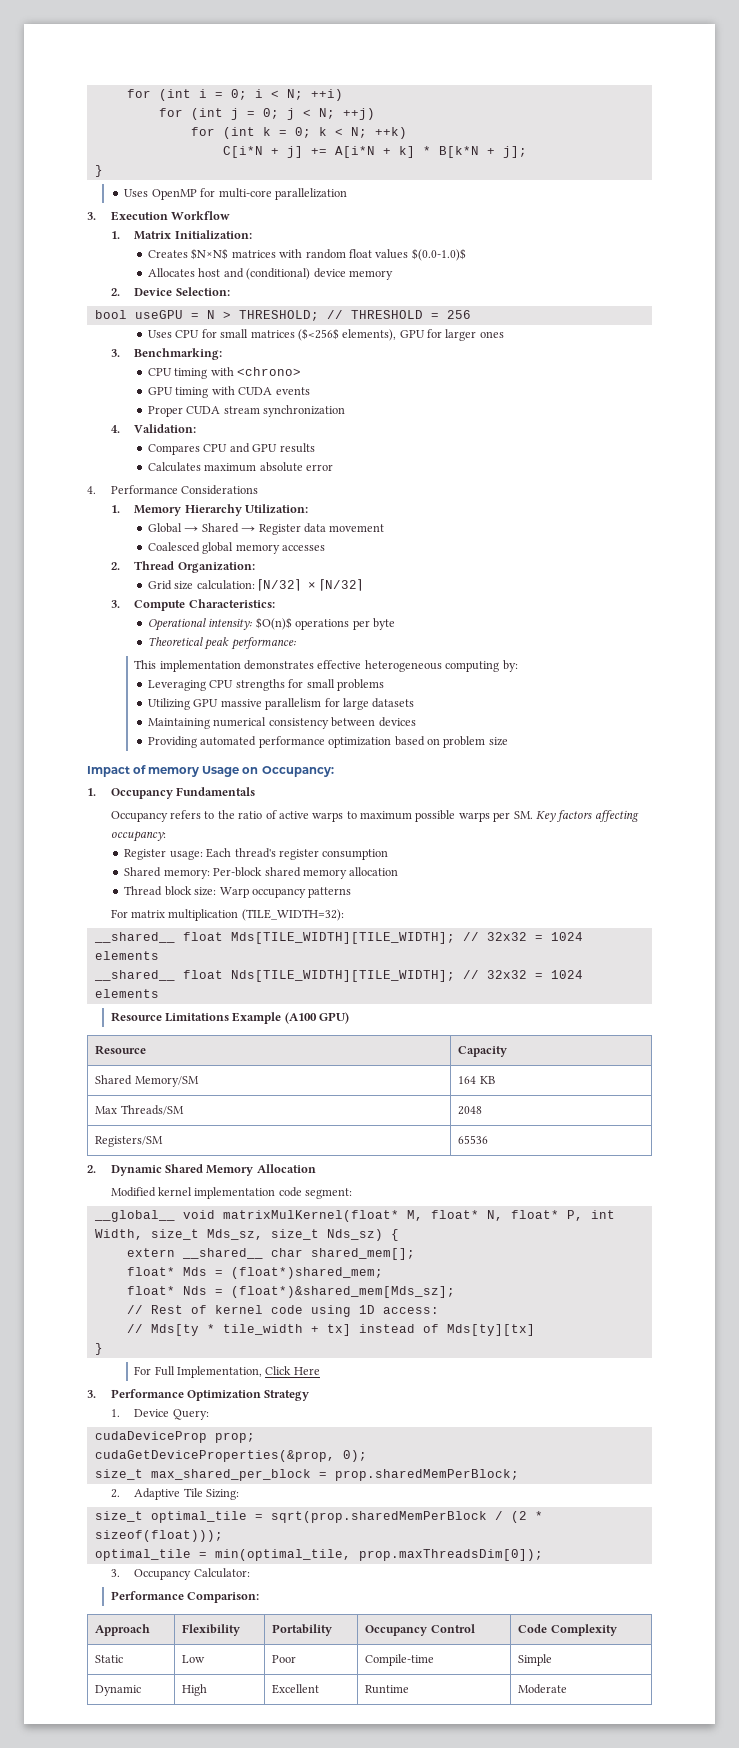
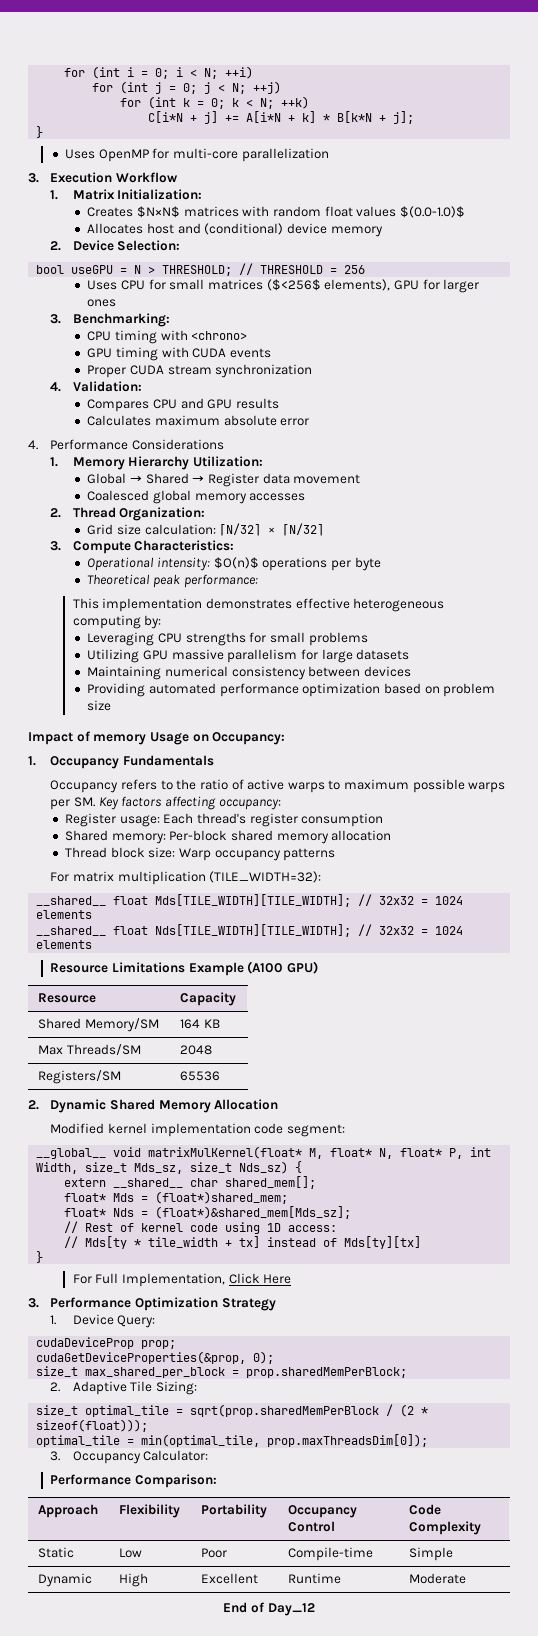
(568, 1689) none -> [223,1602,315,1616] // End of Day_12

